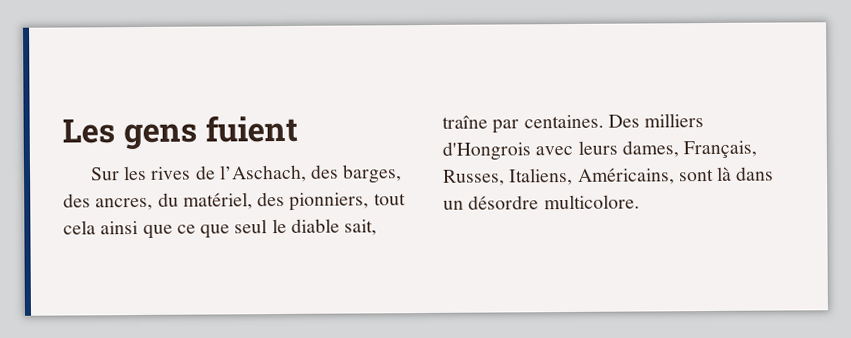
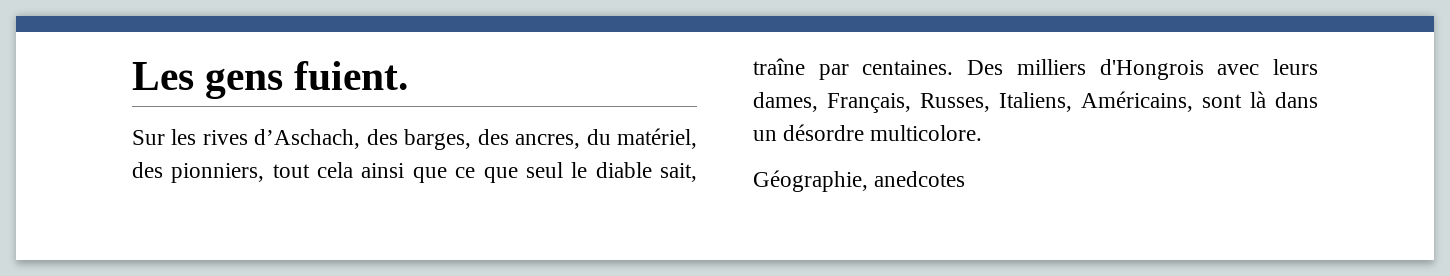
[204,114,298,143] fuient -> [294,61,409,90] fuient.
[194,164,307,183] de l’Aschach, -> [254,129,361,149] d’Aschach,
(640, 202) none -> [753,170,966,192] // Géographie, anedcotes

